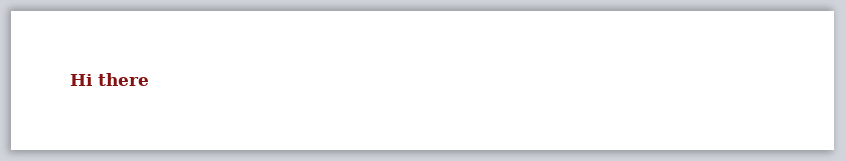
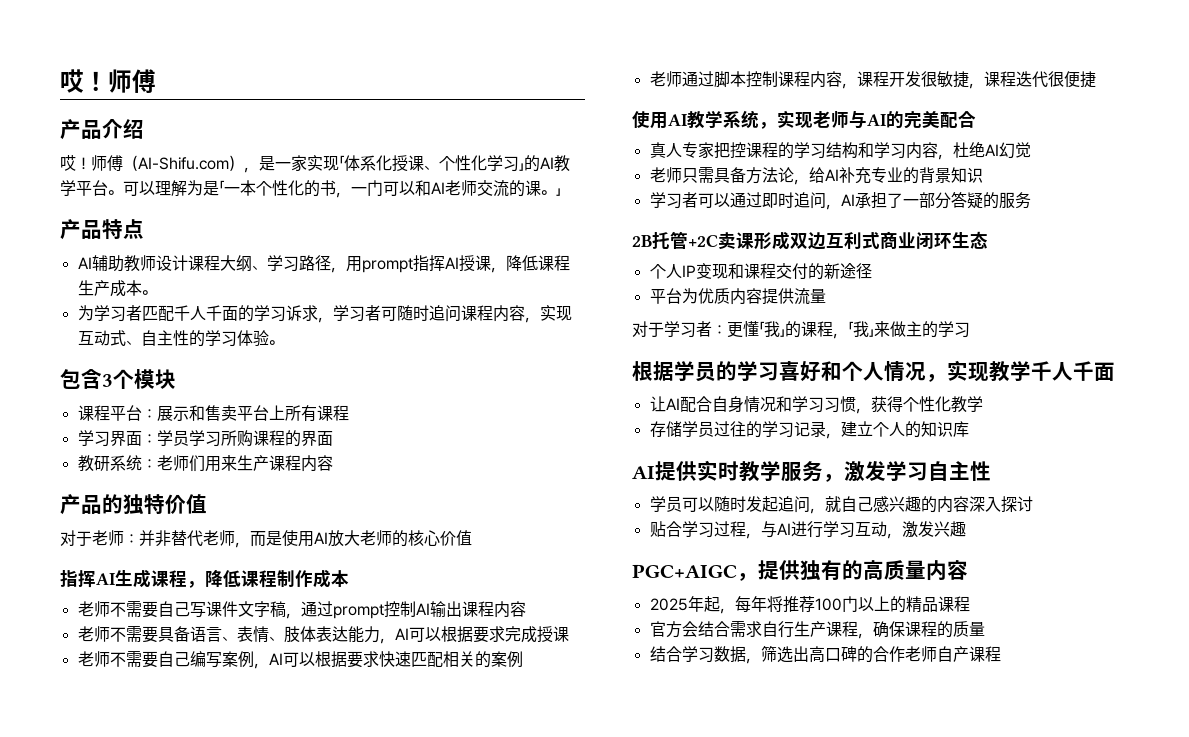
[70,73,149,86] Hi there -> [60,69,156,93] [60,119,144,140] [60,155,570,173] [60,180,561,198] [60,219,144,240] [77,255,570,273] [77,280,157,297] [77,305,572,323] [77,330,284,347] [60,369,176,389] [77,405,349,422] [77,430,333,447] [77,455,333,472] [60,494,207,515] [60,530,472,548] [60,569,349,588] [77,601,526,619] [77,626,569,644] [77,651,523,669] [649,71,1096,89] [632,110,976,129] [649,142,1031,160] [649,167,983,185] [649,192,1031,210] [632,231,988,250] [649,263,872,280] [649,288,826,305] [632,321,970,339] [632,360,1115,382] [649,396,983,414] [649,421,969,439] [632,460,991,482] [649,496,1033,514] [649,521,966,539] [632,560,968,581] [649,596,970,614] [649,621,985,639] [649,645,1001,664] 哎！师傅 // 产品介绍 // 哎！师傅（AI-Shifu.com），是一家实现「体系化授课、个性化学习」的AI教学平台。可以理解为是「一本个性化的书，一门可以和AI老师交流的课。」 // 产品特点 // AI辅助教师设计课程大纲、学习路径，用prompt指挥AI授课，降低课程生产成本。 // 为学习者匹配千人千面的学习诉求，学习者可随时追问课程内容，实现互动式、自主性的学习体验。 // 包含3个模块 // 课程平台：展示和售卖平台上所有课程 // 学习界面：学员学习所购课程的界面 // 教研系统：老师们用来生产课程内容 // 产品的独特价值 // 对于老师：并非替代老师，而是使用AI放大老师的核心价值 // 指挥AI生成课程，降低课程制作成本 // 老师不需要自己写课件文字稿，通过prompt控制AI输出课程内容 // 老师不需要具备语言、表情、肢体表达能力，AI可以根据要求完成授课 // 老师不需要自己编写案例，AI可以根据要求快速匹配相关的案例 // 老师通过脚本控制课程内容，课程开发很敏捷，课程迭代很便捷 // 使用AI教学系统，实现老师与AI的完美配合 // 真人专家把控课程的学习结构和学习内容，杜绝AI幻觉 // 老师只需具备方法论，给AI补充专业的背景知识 // 学习者可以通过即时追问，AI承担了一部分答疑的服务 // 2B托管+2C卖课形成双边互利式商业闭环生态 // 个人IP变现和课程交付的新途径 // 平台为优质内容提供流量 // 对于学习者：更懂「我」的课程，「我」来做主的学习 // 根据学员的学习喜好和个人情况，实现教学千人千面 // 让AI配合自身情况和学习习惯，获得个性化教学 // 存储学员过往的学习记录，建立个人的知识库 // AI提供实时教学服务，激发学习自主性 // 学员可以随时发起追问，就自己感兴趣的内容深入探讨 // 贴合学习过程，与AI进行学习互动，激发兴趣 // PGC+AIGC，提供独有的高质量内容 // 2025年起，每年将推荐100门以上的精品课程 // 官方会结合需求自行生产课程，确保课程的质量 // 结合学习数据，筛选出高口碑的合作老师自产课程

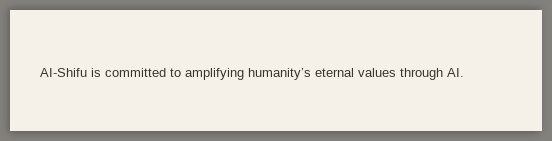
[60,69,156,93] [60,119,144,140] [60,155,570,173] [60,180,561,198] [60,219,144,240] [77,255,570,273] [77,280,157,297] [77,305,572,323] [77,330,284,347] [60,369,176,389] [77,405,349,422] [77,430,333,447] [77,455,333,472] [60,494,207,515] [60,530,472,548] [60,569,349,588] [77,601,526,619] [77,626,569,644] [77,651,523,669] [649,71,1096,89] [632,110,976,129] [649,142,1031,160] [649,167,983,185] [649,192,1031,210] [632,231,988,250] [649,263,872,280] [649,288,826,305] [632,321,970,339] [632,360,1115,382] [649,396,983,414] [649,421,969,439] [632,460,991,482] [649,496,1033,514] [649,521,966,539] [632,560,968,581] [649,596,970,614] [649,621,985,639] [649,645,1001,664] 哎！师傅 // 产品介绍 // 哎！师傅（AI-Shifu.com），是一家实现「体系化授课、个性化学习」的AI教学平台。可以理解为是「一本个性化的书，一门可以和AI老师交流的课。」 // 产品特点 // AI辅助教师设计课程大纲、学习路径，用prompt指挥AI授课，降低课程生产成本。 // 为学习者匹配千人千面的学习诉求，学习者可随时追问课程内容，实现互动式、自主性的学习体验。 // 包含3个模块 // 课程平台：展示和售卖平台上所有课程 // 学习界面：学员学习所购课程的界面 // 教研系统：老师们用来生产课程内容 // 产品的独特价值 // 对于老师：并非替代老师，而是使用AI放大老师的核心价值 // 指挥AI生成课程，降低课程制作成本 // 老师不需要自己写课件文字稿，通过prompt控制AI输出课程内容 // 老师不需要具备语言、表情、肢体表达能力，AI可以根据要求完成授课 // 老师不需要自己编写案例，AI可以根据要求快速匹配相关的案例 // 老师通过脚本控制课程内容，课程开发很敏捷，课程迭代很便捷 // 使用AI教学系统，实现老师与AI的完美配合 // 真人专家把控课程的学习结构和学习内容，杜绝AI幻觉 // 老师只需具备方法论，给AI补充专业的背景知识 // 学习者可以通过即时追问，AI承担了一部分答疑的服务 // 2B托管+2C卖课形成双边互利式商业闭环生态 // 个人IP变现和课程交付的新途径 // 平台为优质内容提供流量 // 对于学习者：更懂「我」的课程，「我」来做主的学习 // 根据学员的学习喜好和个人情况，实现教学千人千面 // 让AI配合自身情况和学习习惯，获得个性化教学 // 存储学员过往的学习记录，建立个人的知识库 // AI提供实时教学服务，激发学习自主性 // 学员可以随时发起追问，就自己感兴趣的内容深入探讨 // 贴合学习过程，与AI进行学习互动，激发兴趣 // PGC+AIGC，提供独有的高质量内容 // 2025年起，每年将推荐100门以上的精品课程 // 官方会结合需求自行生产课程，确保课程的质量 // 结合学习数据，筛选出高口碑的合作老师自产课程 -> [40,68,464,80] AI-Shifu is committed to amplifying humanity’s eternal values through AI.

